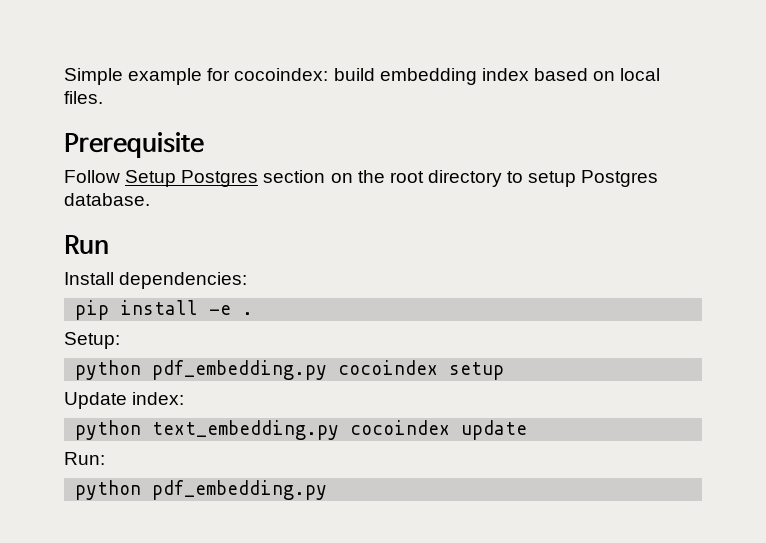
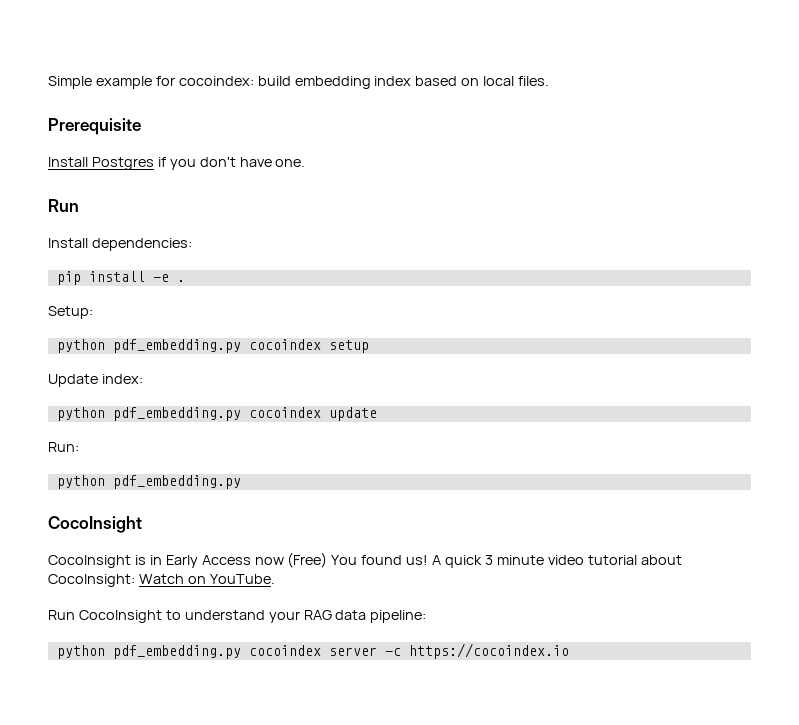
[64,170,659,187] [64,193,150,206] Follow Setup Postgres section on the root directory to setup Postgres database. -> [48,157,306,170] Install Postgres if you don't have one.
[152,420,340,440] text_embedding.py -> [112,407,241,421] pdf_embedding.py
(328, 490) none -> [48,516,142,533] [48,552,682,568] [48,574,275,587] [48,610,427,623] [56,643,569,659] // CocoInsight // CocoInsight is in Early Access now (Free) You found us! A quick 3 minute video tutorial about CocoInsight: Watch on YouTube. // Run CocoInsight to understand your RAG data pipeline: // python pdf_embedding.py cocoindex server -c https://cocoindex.io

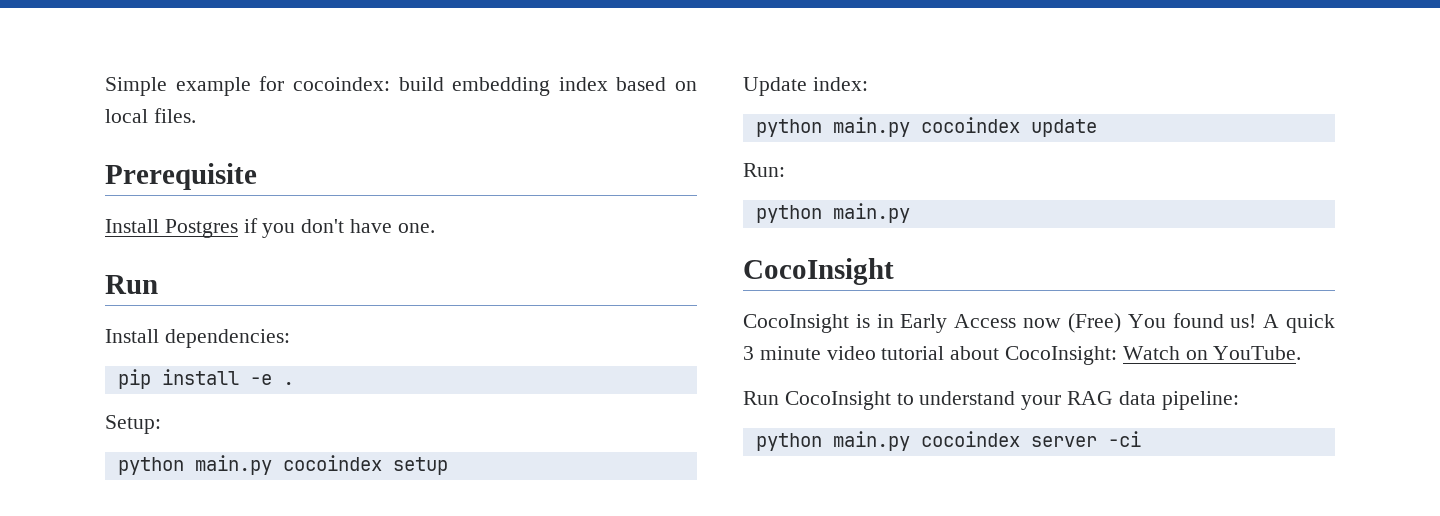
[112,339,241,353] pdf_embedding.py -> [194,455,272,475] main.py
[112,407,241,421] pdf_embedding.py -> [832,117,910,137] main.py
[112,475,241,489] pdf_embedding.py -> [832,203,910,223] main.py
[112,645,241,659] pdf_embedding.py -> [832,431,910,451] main.py
[384,643,569,659] -c https://cocoindex.io -> [1107,431,1141,447] -ci

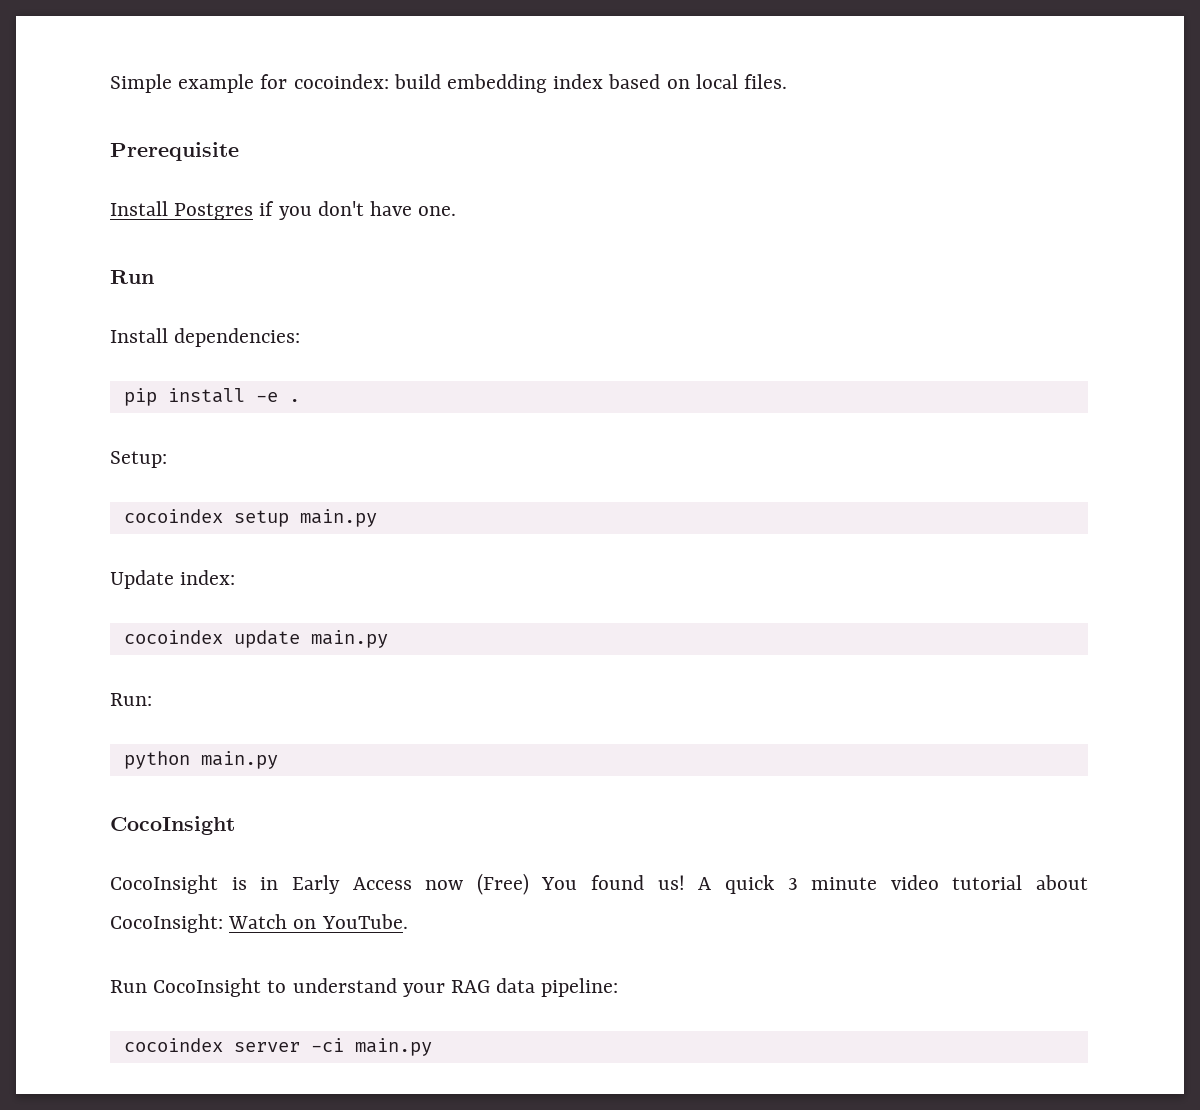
[117,455,272,475] python main.py -> (167, 459) none
(448, 466) none -> [299,509,377,527] main.py
[755,117,910,137] python main.py -> (236, 577) none
(1097, 128) none -> [310,630,388,648] main.py
[755,431,910,451] python main.py -> (619, 987) none
(1141, 439) none -> [354,1038,432,1056] main.py

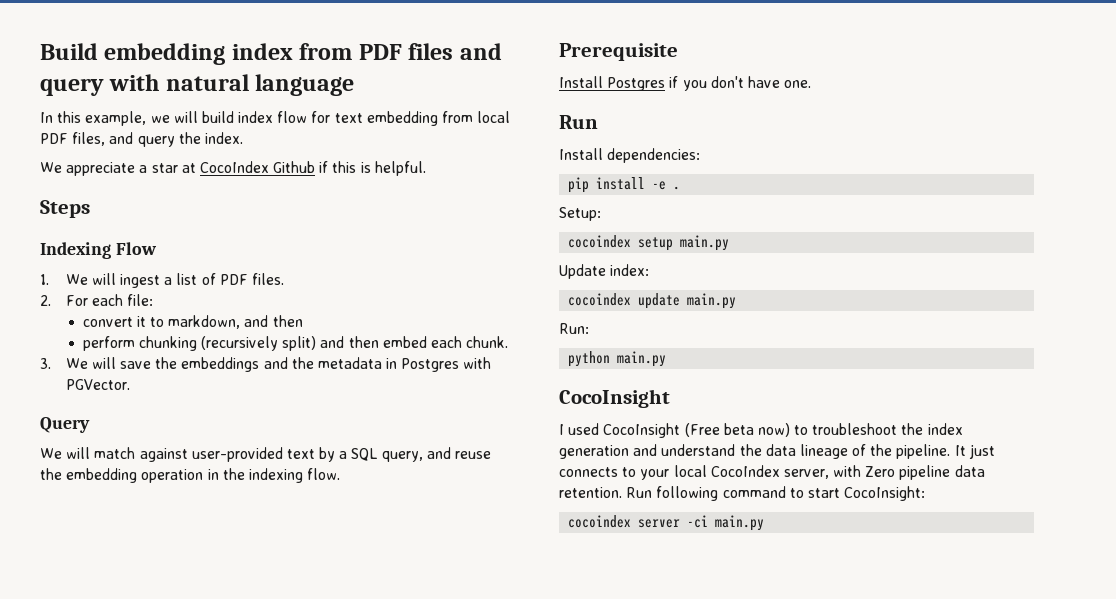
[110,74,788,93] Simple example for cocoindex: build embedding index based on local files. -> [40,43,502,65] [40,74,355,96] [40,111,511,126] [40,132,243,147] [40,161,426,176] [40,200,90,218] [40,242,157,259] [40,273,284,288] [40,294,154,306] [82,315,303,329] [82,336,509,351] [40,357,492,372] [65,379,130,390] [40,417,90,433] [40,447,492,462] [40,468,341,483] Build embedding index from PDF files and query with natural language // In this example, we will build index flow for text embedding from local PDF files, and query the index. // We appreciate a star at CocoIndex Github if this is helpful. // Steps // Indexing Flow // 1. We will ingest a list of PDF files. // 2. For each file: // convert it to markdown, and then // perform chunking (recursively split) and then embed each chunk. // 3. We will save the embeddings and the metadata in Postgres with PGVector. // Query // We will match against user-provided text by a SQL query, and reuse the embedding operation in the indexing flow.
[110,873,1088,895] [110,914,408,933] [110,978,619,997] CocoInsight is in Early Access now (Free) You found us! A quick 3 minute video tutorial about CocoInsight: Watch on YouTube. // Run CocoInsight to understand your RAG data pipeline: -> [559,423,963,438] [559,444,995,459] [559,465,985,480] [559,486,926,501] I used CocoInsight (Free beta now) to troubleshoot the index generation and understand the data lineage of the pipeline. It just connects to your local CocoIndex server, with Zero pipeline data retention. Run following command to start CocoInsight:

